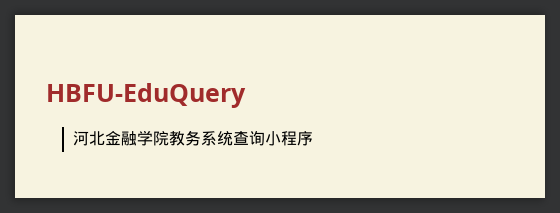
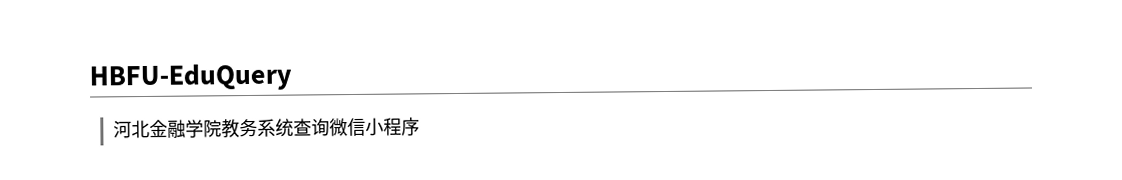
(266, 138) none -> [328,117,366,137] 微信

